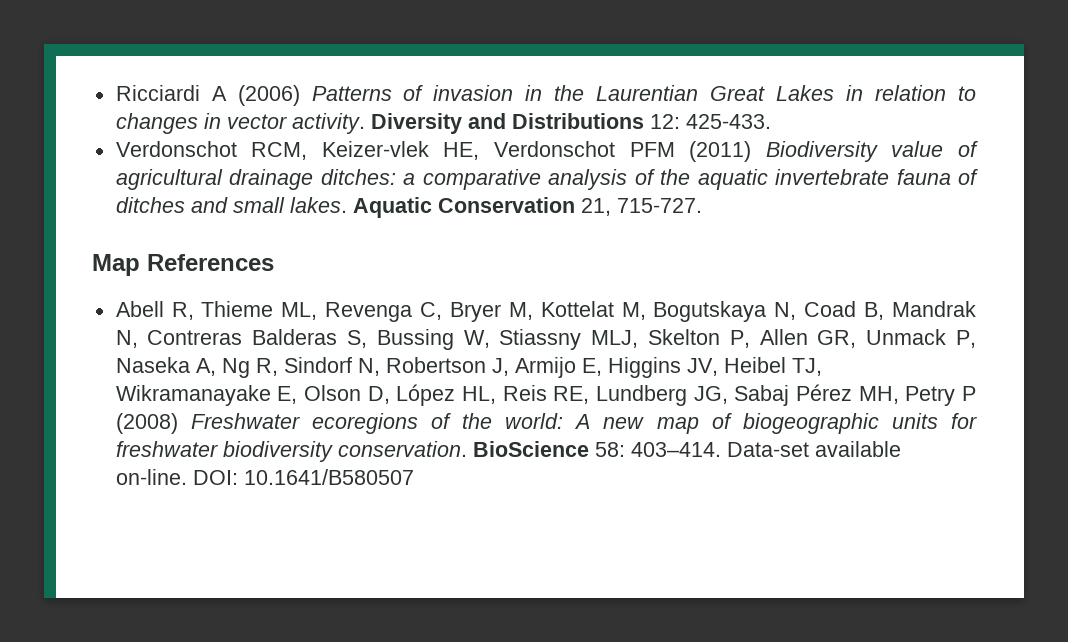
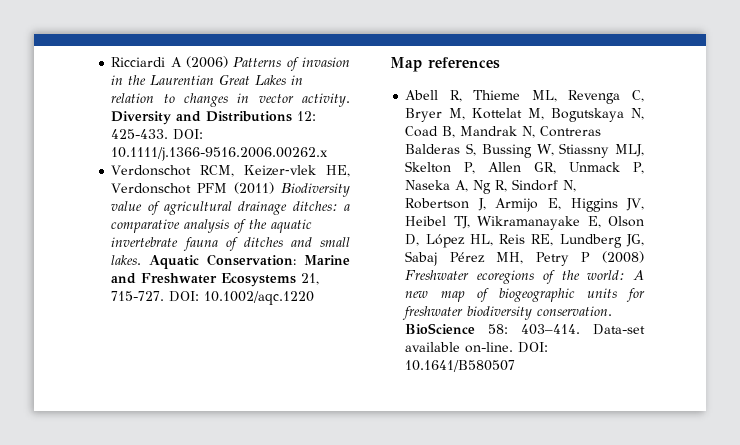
(771, 121) none -> [173,129,204,140] [111,147,329,161] DOI: 10.1111/j.1366-9516.2006.00262.x
[437,197,575,213] Conservation -> [207,254,350,266] [111,273,297,287] Conservation: Marine and Freshwater Ecosystems
(702, 205) none -> [169,291,315,305] DOI: 10.1002/aqc.1220
[147,254,274,271] References -> [428,57,500,69] references

